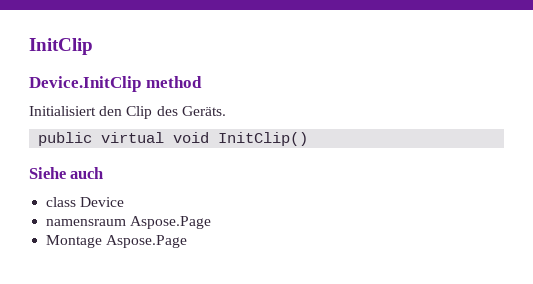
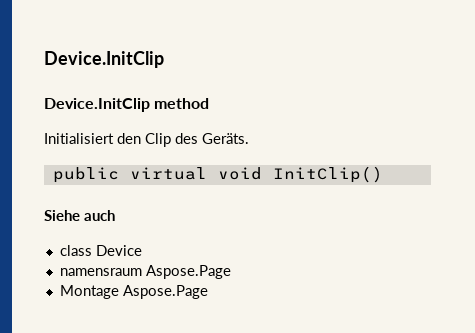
[29,38,93,55] InitClip -> [44,51,164,68] Device.InitClip

